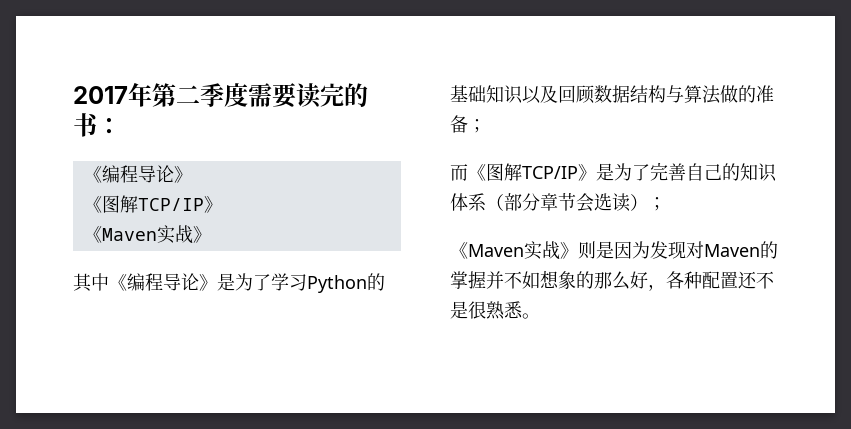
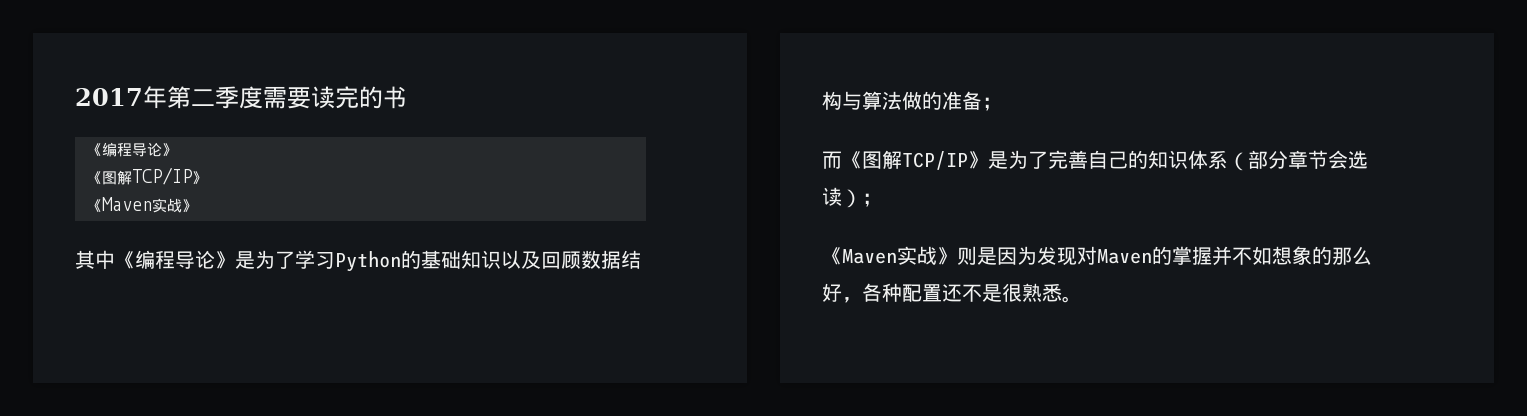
[97,118,121,134] ： -> (407, 97) none

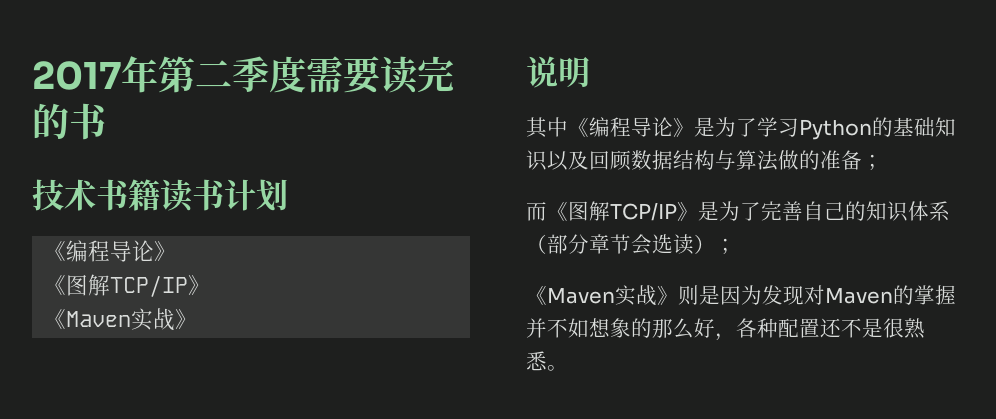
(407, 97) none -> [32,179,288,212] // 技术书籍读书计划
(197, 206) none -> [526,56,590,88] // 说明

